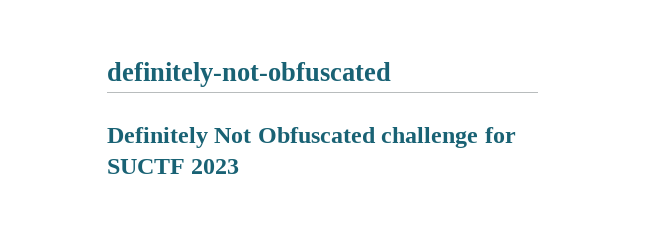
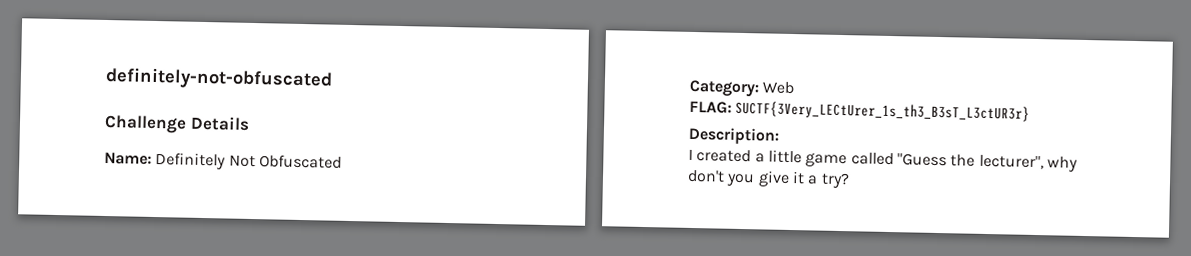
(391, 74) none -> [104,114,250,134] [104,151,152,165] Challenge Details // Name:
[381,127,516,148] [107,159,240,174] challenge for SUCTF 2023 -> [689,79,795,98] [689,100,1031,122] [688,126,780,145] [688,148,1078,172] [687,169,850,189] // Category: Web // FLAG: SUCTF{3Very_LECtUrer_1s_th3_B3sT_L3ctUR3r} // Description: // I created a little game called "Guess the lecturer", why don't you give it a try?

